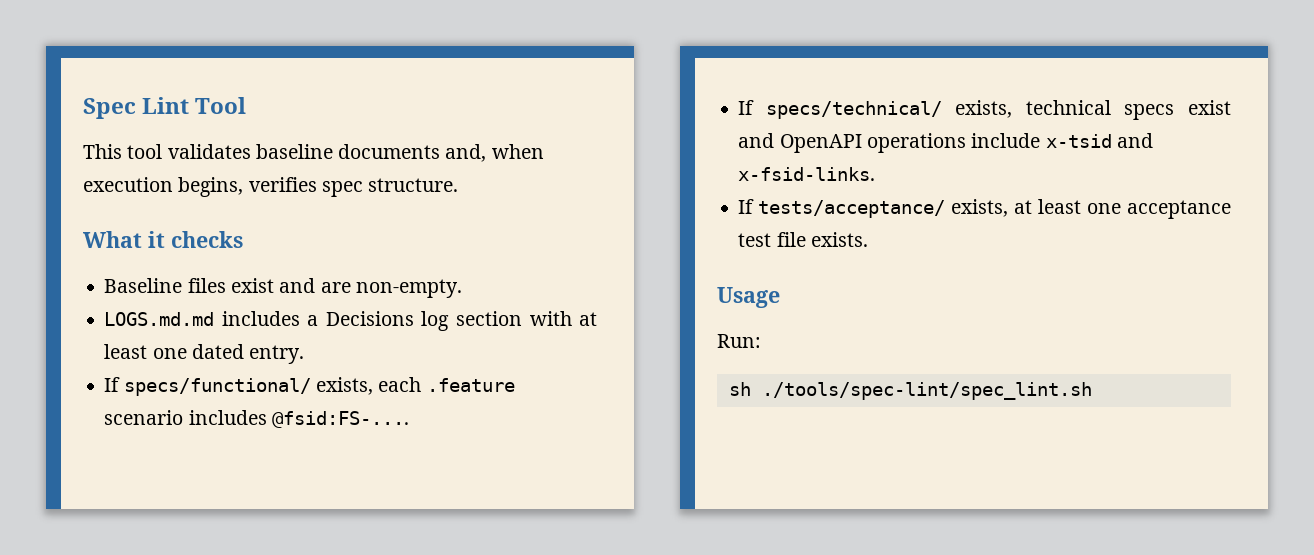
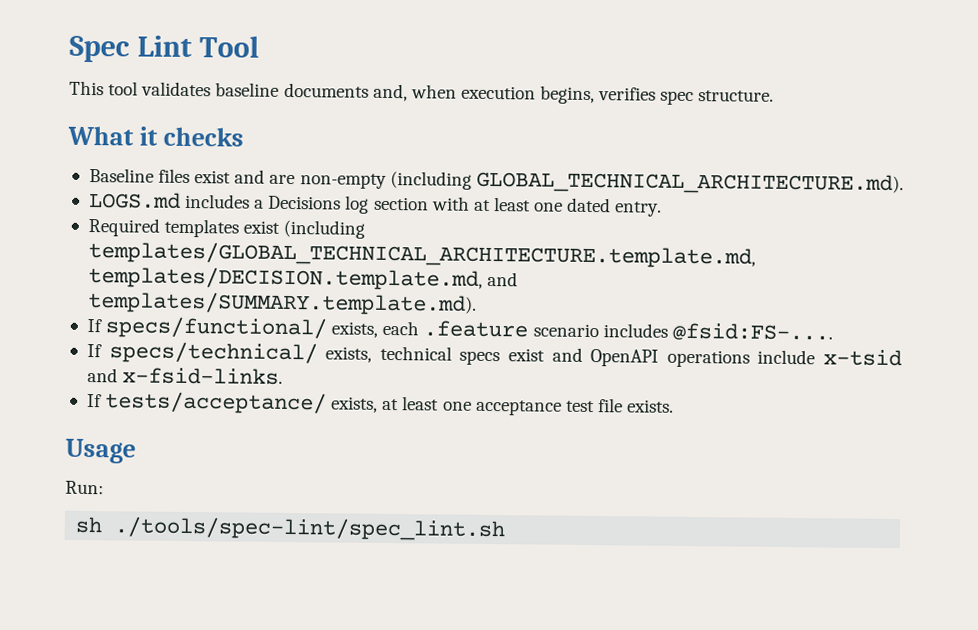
[355,279,462,298] [104,312,215,326] non-empty. // LOGS.md.md -> [299,170,904,196] [88,192,181,209] non-empty (including GLOBAL_TECHNICAL_ARCHITECTURE.md). // LOGS.md
(305, 354) none -> [87,218,366,239] [87,241,756,269] [87,266,519,291] [87,291,477,316] // Required templates exist (including templates/GLOBAL_TECHNICAL_ARCHITECTURE.template.md, templates/DECISION.template.md, and templates/SUMMARY.template.md).

